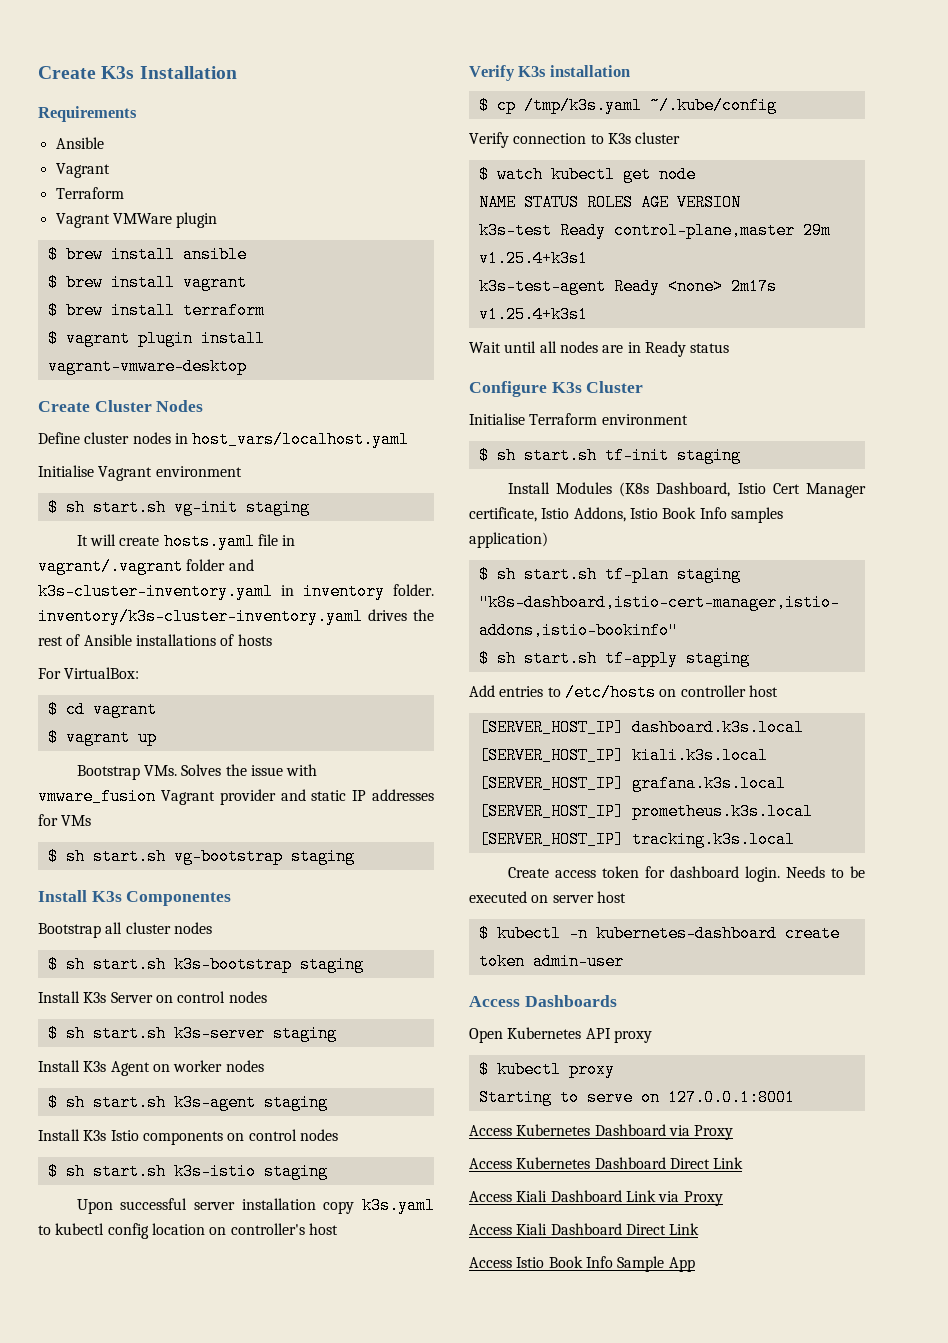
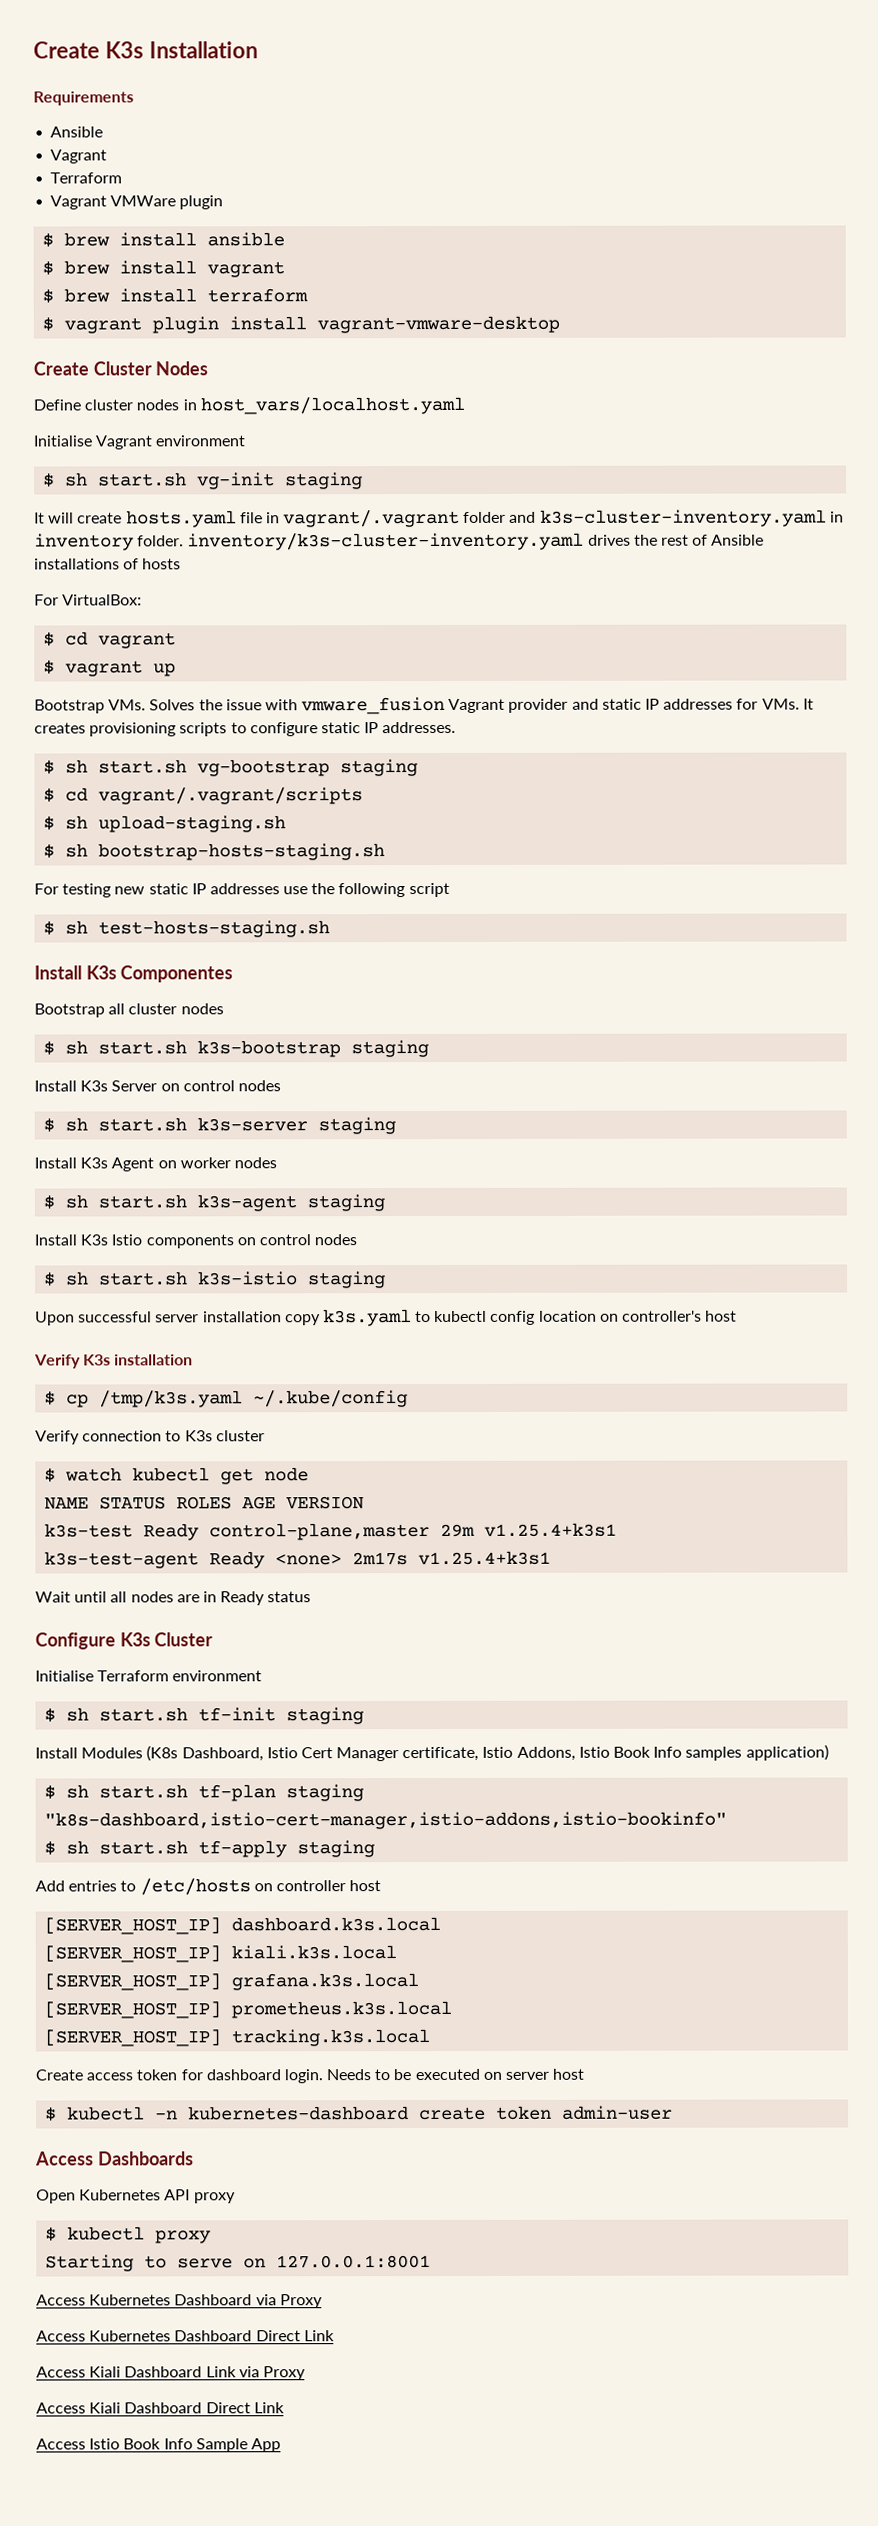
[61,815,92,826] VMs -> [761,698,814,710] [34,721,457,737] VMs. It creates provisioning scripts to configure static IP addresses.
(355, 856) none -> [43,787,364,805] [43,815,287,833] [43,843,386,861] [34,882,450,898] [43,920,331,938] // $ cd vagrant/.vagrant/scripts // $ sh upload-staging.sh // $ sh bootstrap-hosts-staging.sh // For testing new static IP addresses use the following script // $ sh test-hosts-staging.sh

